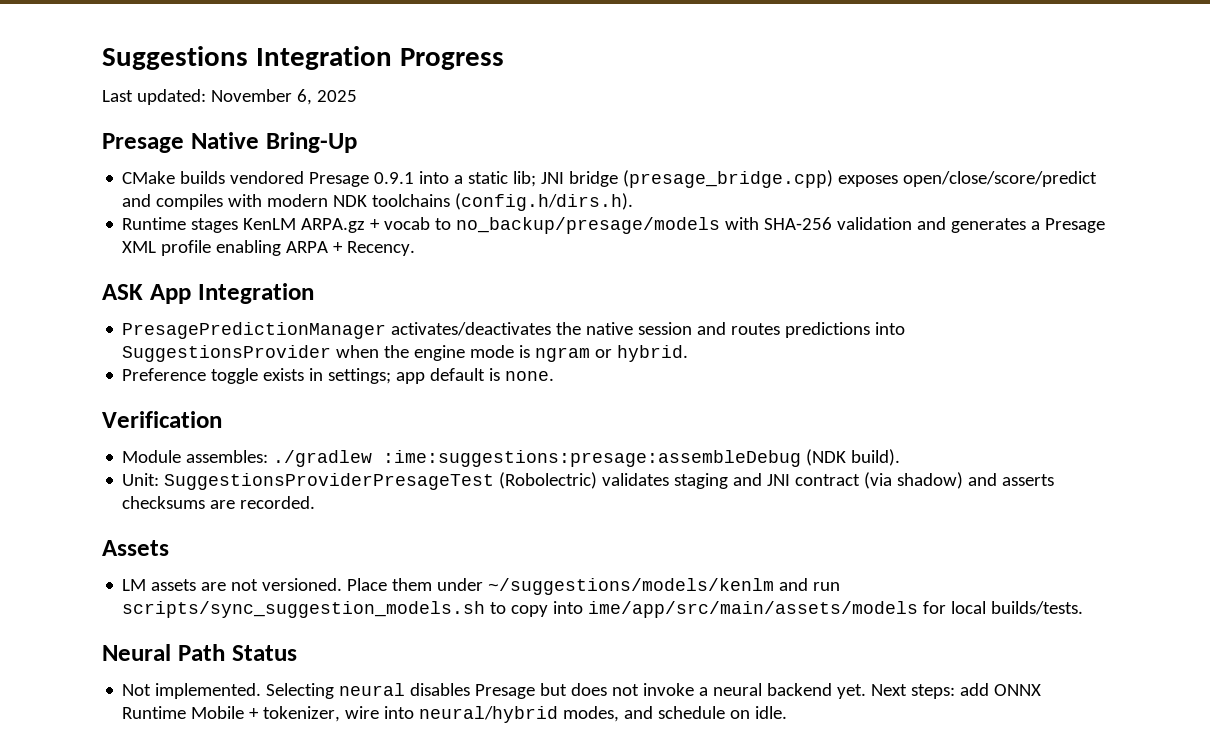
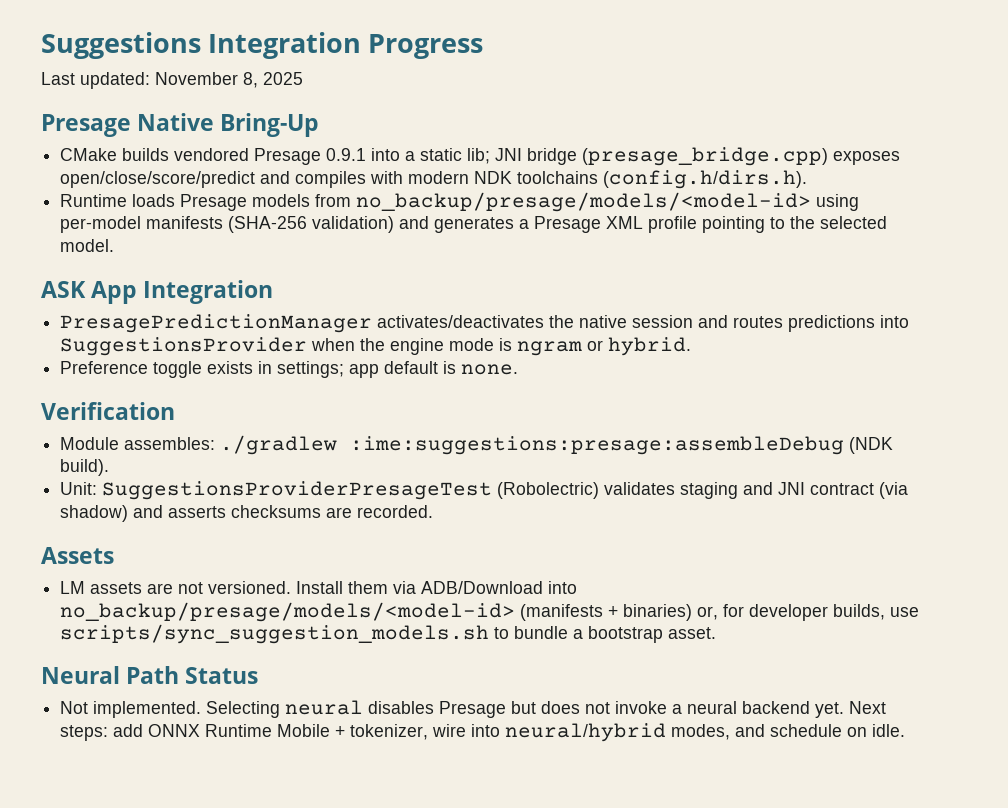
[296,89,312,105] 6, -> [243,72,258,88] 8,
[191,217,913,234] stages KenLM ARPA.gz + vocab to no_backup/presage/models with SHA‑256 validation -> [132,192,860,212] [60,216,395,233] loads Presage models from no_backup/presage/models/<model-id> using per-model manifests (SHA‑256 validation)
[216,240,416,256] enabling ARPA + Recency. -> [702,216,888,233] [60,239,115,252] pointing to the selected model.
[347,578,841,595] [122,601,1084,618] Place them under ~/suggestions/models/kenlm and run scripts/sync_suggestion_models.sh to copy into ime/app/src/main/assets/models for local builds/tests. -> [296,581,578,594] [60,602,920,622] [60,624,717,644] Install them via ADB/Download into no_backup/presage/models/<model-id> (manifests + binaries) or, for developer builds, use scripts/sync_suggestion_models.sh to bundle a bootstrap asset.

